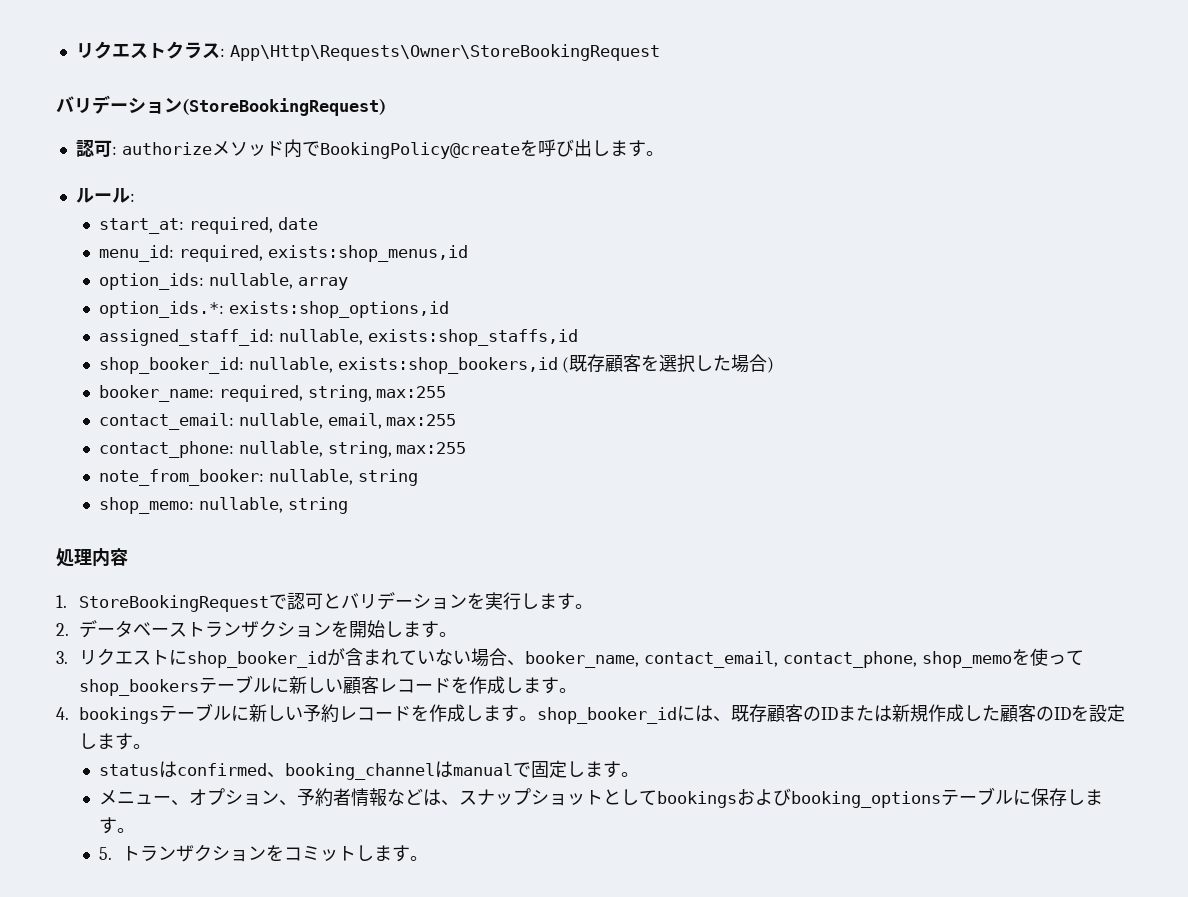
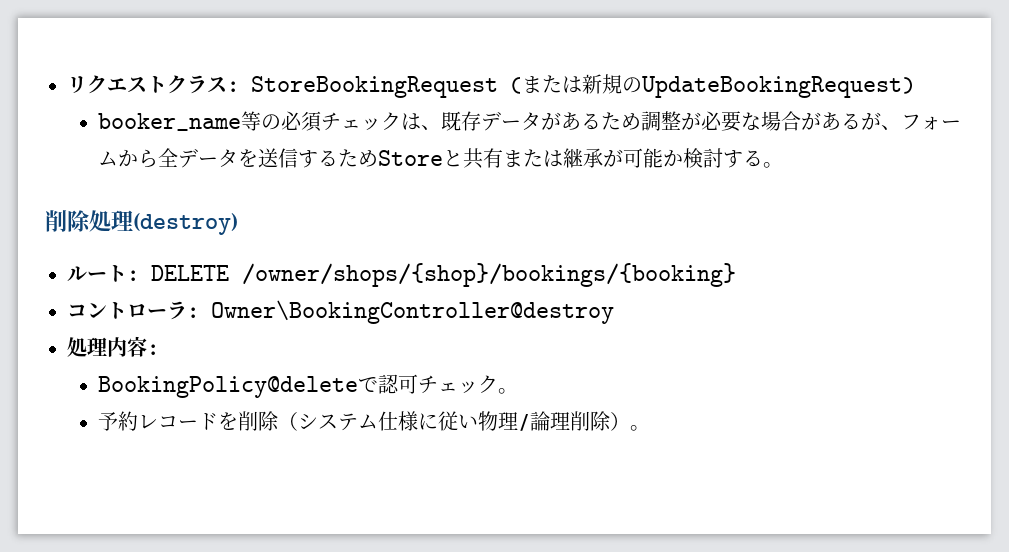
[229,44,660,61] [56,95,386,116] [75,139,664,159] App\Http\Requests\Owner\StoreBookingRequest // バリデーション(StoreBookingRequest) // 認可: authorizeメソッド内でBookingPolicy@createを呼び出します。 -> [251,74,914,98] [98,111,962,132] [98,148,784,169] [45,210,238,235] StoreBookingRequest (または新規のUpdateBookingRequest) // booker_name等の必須チェックは、既存データがあるため調整が必要な場合があるが、フォームから全データを送信するためStoreと共有または継承が可能か検討する。 // 削除処理(destroy)
[111,188,135,203] [98,217,318,234] [98,245,468,262] [98,273,348,290] [98,301,449,318] [98,329,578,346] [98,354,775,374] [98,385,447,402] [98,413,457,430] [98,441,467,458] [98,469,418,486] [98,497,348,514] [56,548,128,567] [56,592,594,612] [56,620,458,638] [56,648,1084,668] [79,675,578,696] [56,703,1126,724] [79,733,152,750] [98,760,639,780] [98,787,1103,808] [98,817,135,834] [98,844,410,862] ル: // start_at: required, date // menu_id: required, exists:shop_menus,id // option_ids: nullable, array // option_ids.*: exists:shop_options,id // assigned_staff_id: nullable, exists:shop_staffs,id // shop_booker_id: nullable, exists:shop_bookers,id (既存顧客を選択した場合) // booker_name: required, string, max:255 // contact_email: nullable, email, max:255 // contact_phone: nullable, string, max:255 // note_from_booker: nullable, string // shop_memo: nullable, string // 処理内容 // 1. StoreBookingRequestで認可とバリデーションを実行します。 // 2.データベーストランザクションを開始します。 // 3.リクエストにshop_booker_idが含まれていない場合、booker_name, contact_email, contact_phone, shop_memoを使ってshop_bookersテーブルに新しい顧客レコードを作成します。 // 4. bookingsテーブルに新しい予約レコードを作成します。shop_booker_idには、既存顧客のIDまたは新規作成した顧客のIDを設定します。 // statusはconfirmed、booking_channelはmanualで固定します。 // メニュー、オプション、予約者情報などは、スナップショットとしてbookingsおよびbooking_optionsテーブルに保存します。 // 5.トランザクションをコミットします -> [107,263,736,287] [67,300,614,324] [67,336,159,357] [98,374,519,398] [98,411,631,431] ト: DELETE /owner/shops/{shop}/bookings/{booking} // コントローラ: Owner\BookingController@destroy // 処理内容: // BookingPolicy@deleteで認可チェック。 // 予約レコードを削除（システム仕様に従い物理/論理削除）

